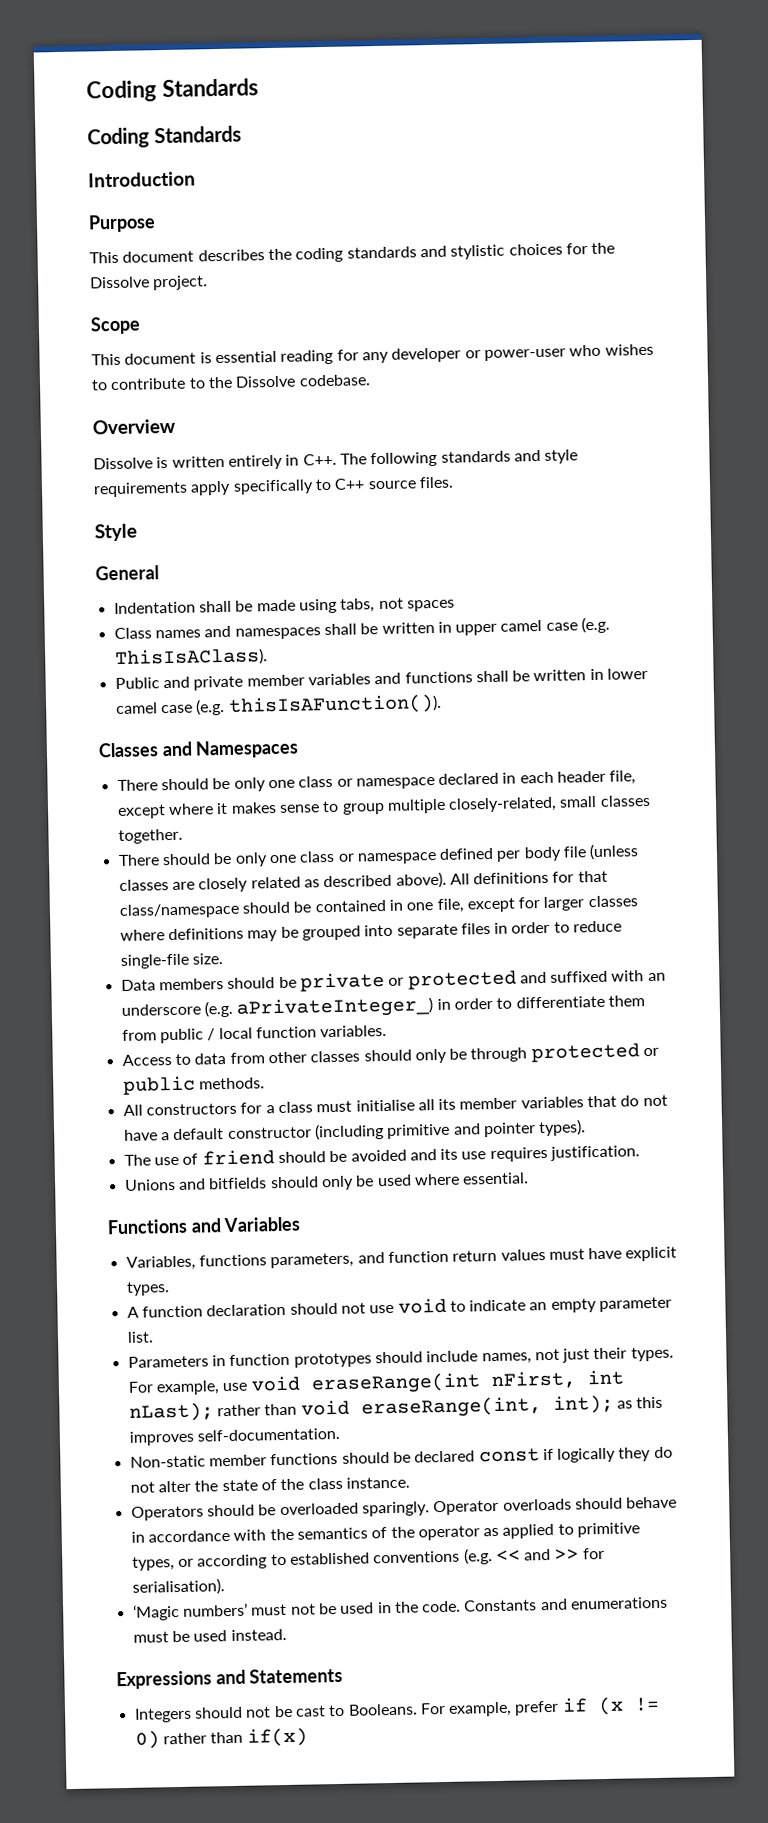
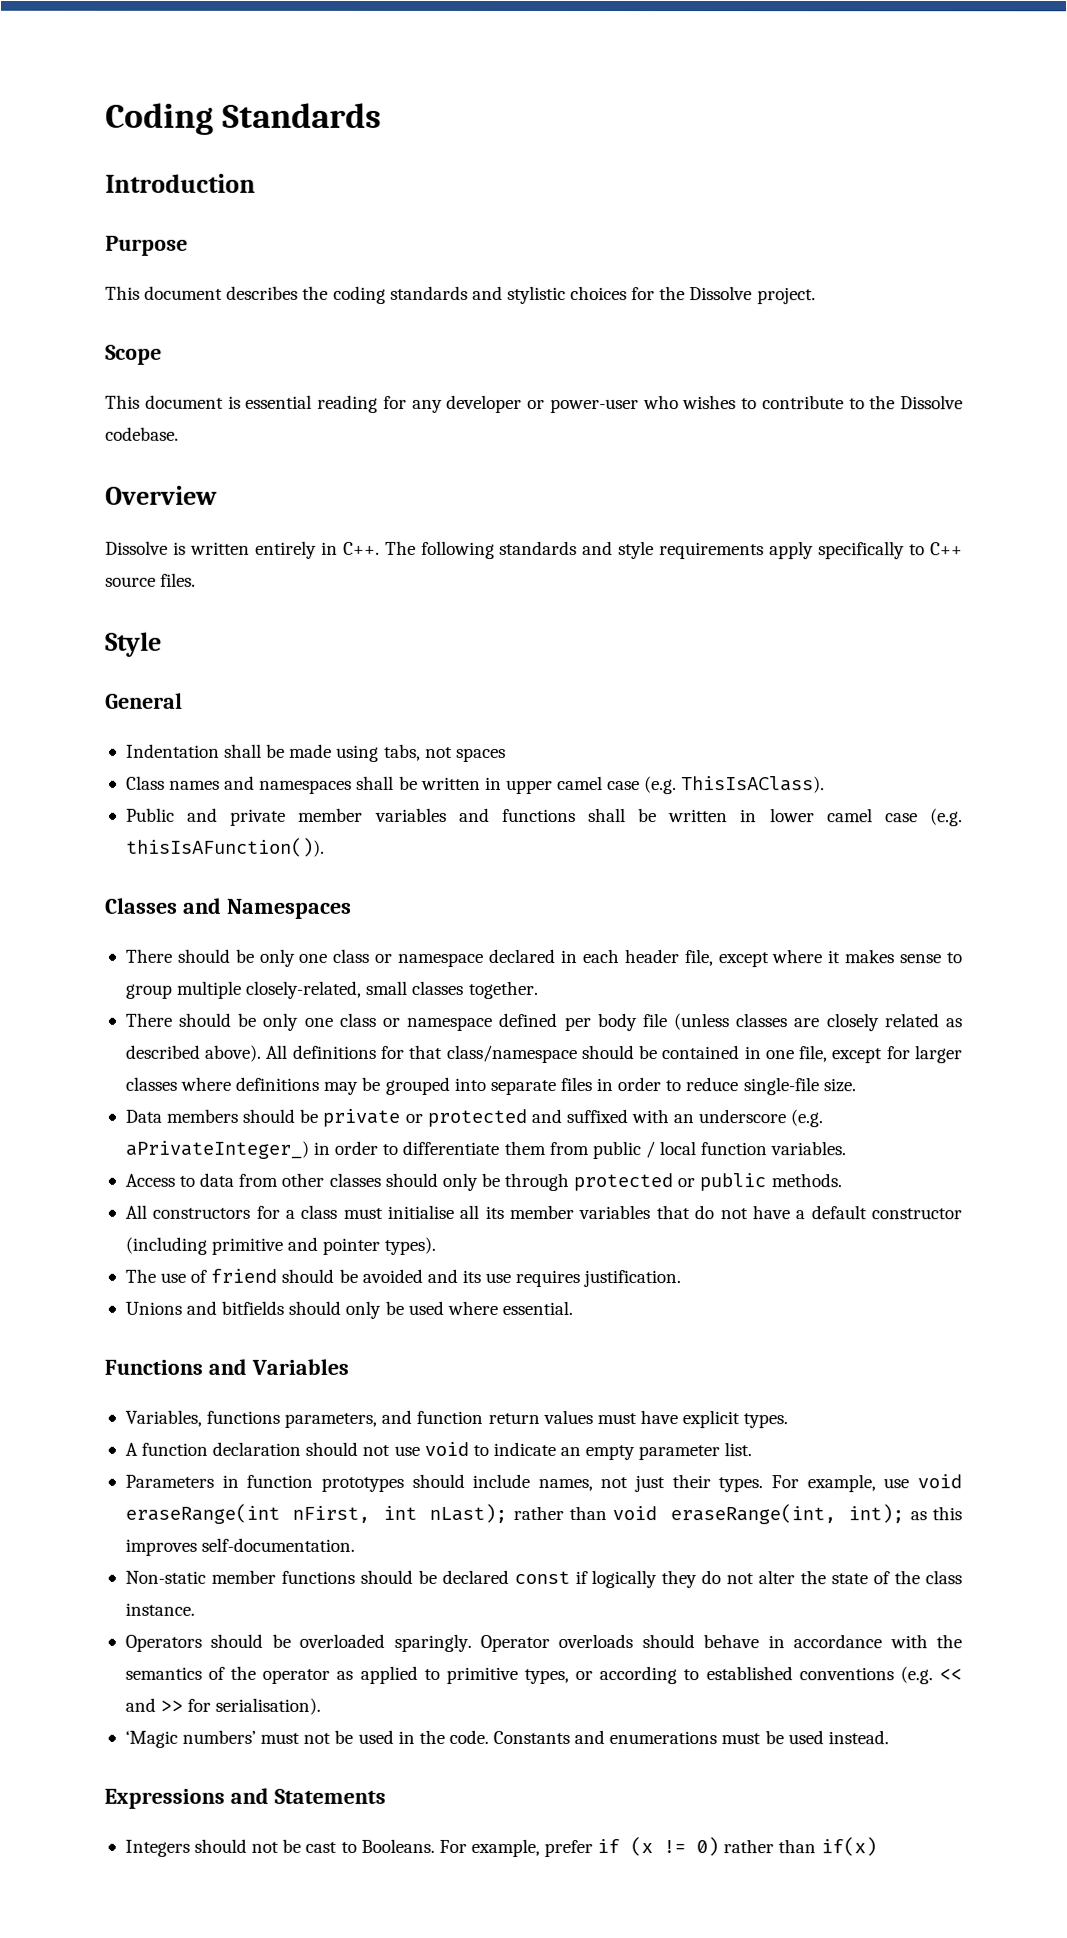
[86,78,259,103] [87,125,243,149] Coding Standards // Coding Standards -> [105,102,383,135] Coding Standards

